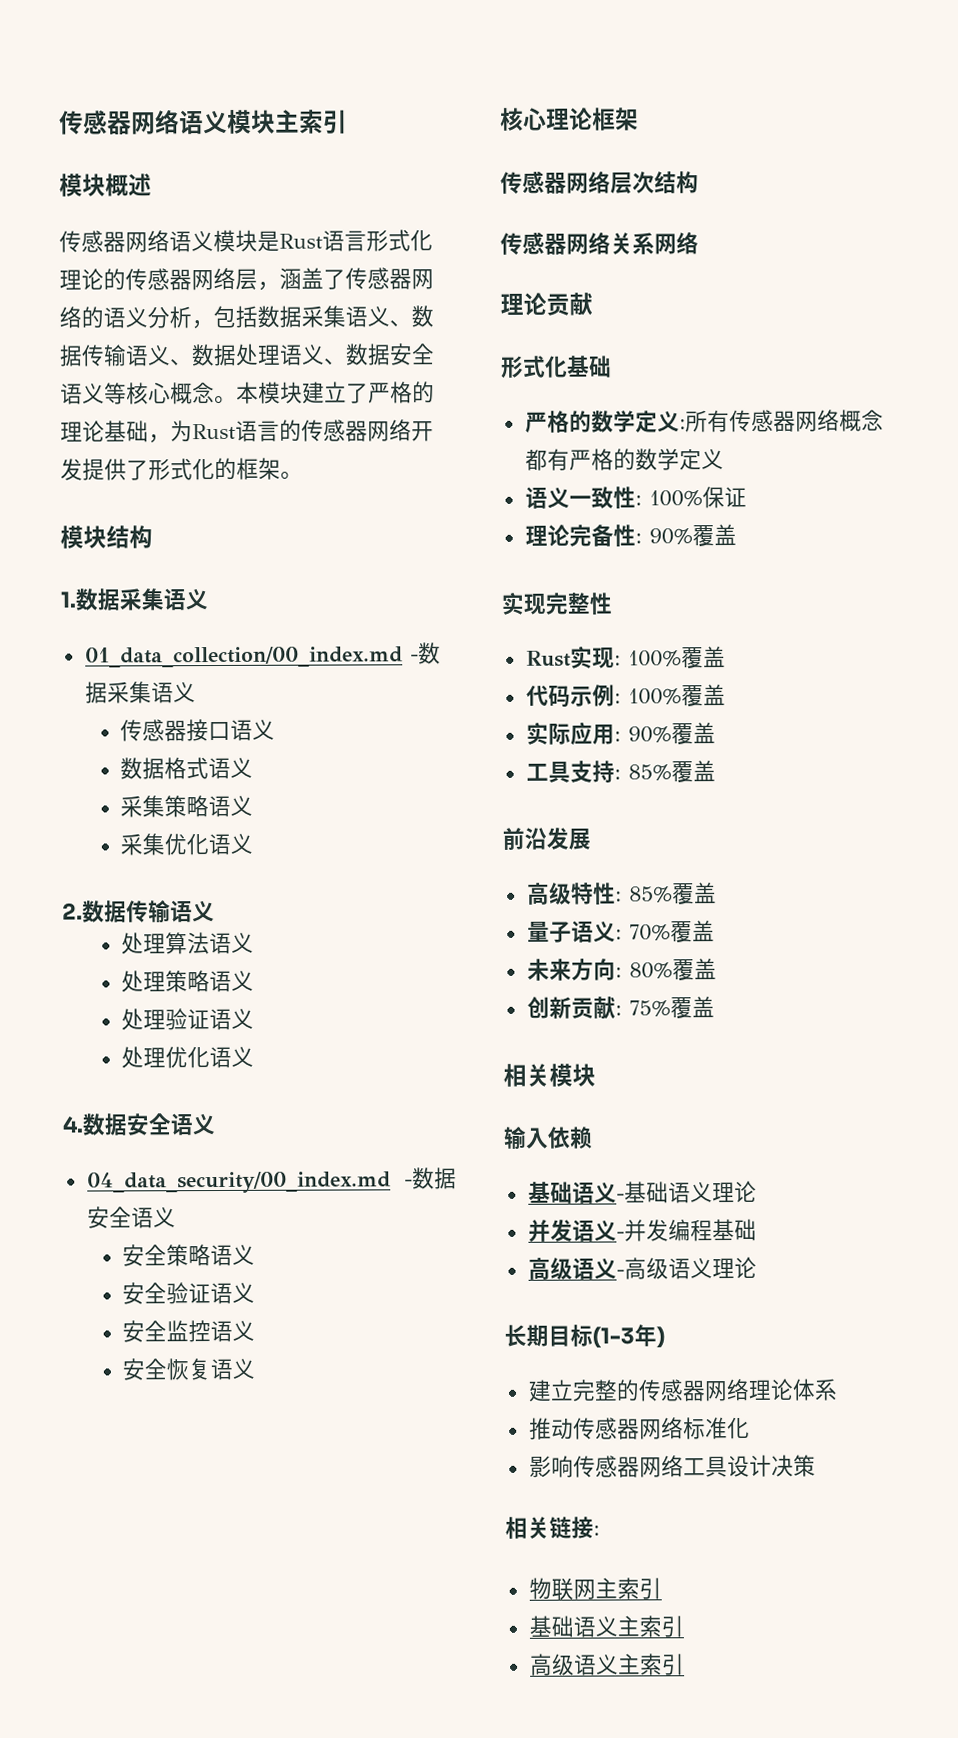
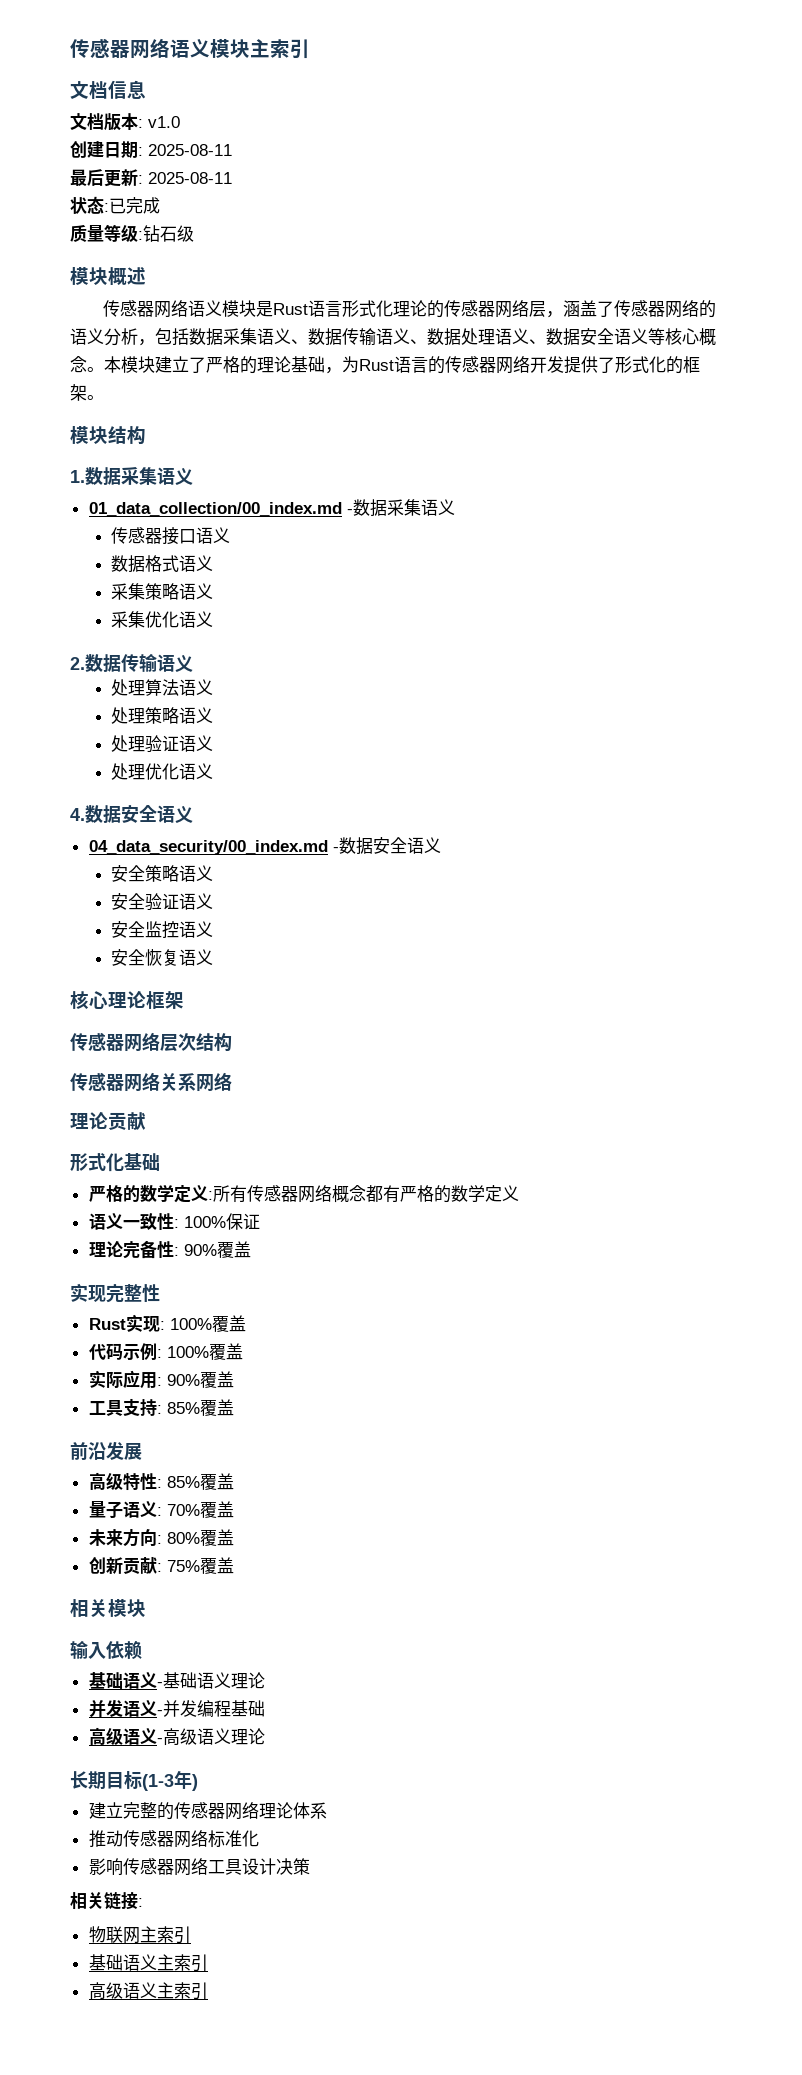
(348, 121) none -> [70,80,146,99] [70,113,180,131] [70,141,232,158] [70,169,232,187] [70,196,160,214] [70,224,194,243] // 文档信息 // 文档版本: v1.0 // 创建日期: 2025-08-11 // 最后更新: 2025-08-11 // 状态:已完成 // 质量等级:钻石级

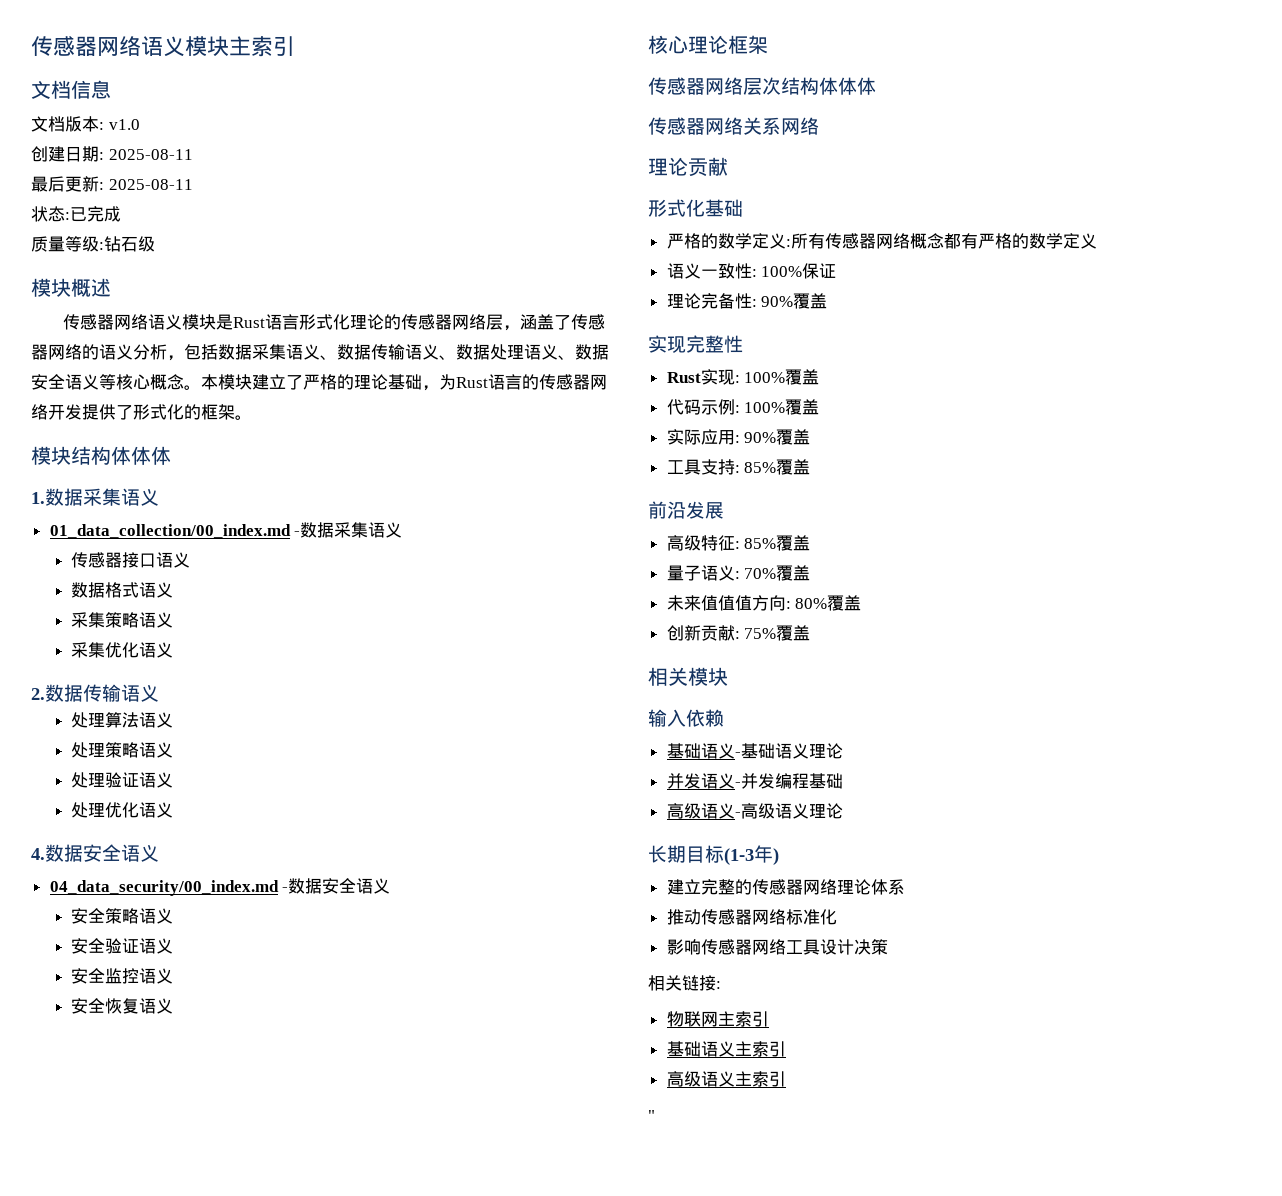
(146, 435) none -> [111,446,171,465] 体体体
(232, 1042) none -> [819,77,876,95] 体体体
[139,1473,157,1490] 性 -> [717,535,735,551] 征
(123, 1537) none -> [700,595,752,611] 值值值
(208, 1991) none -> [648,1110,655,1121] // "

